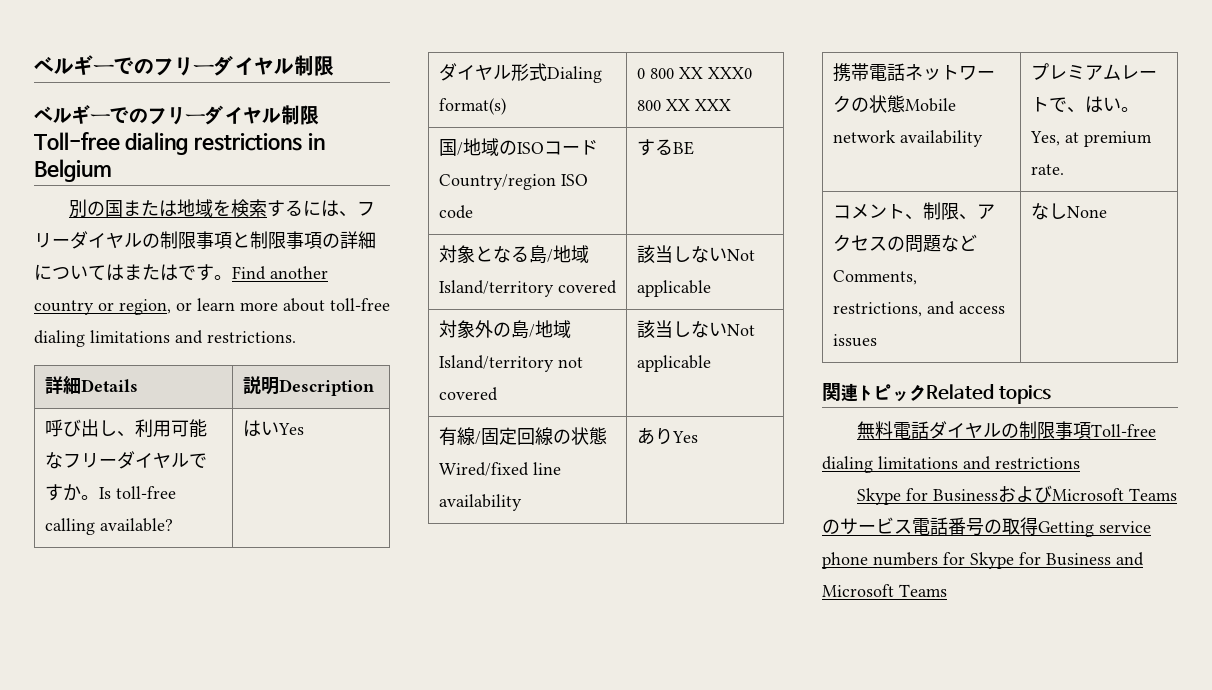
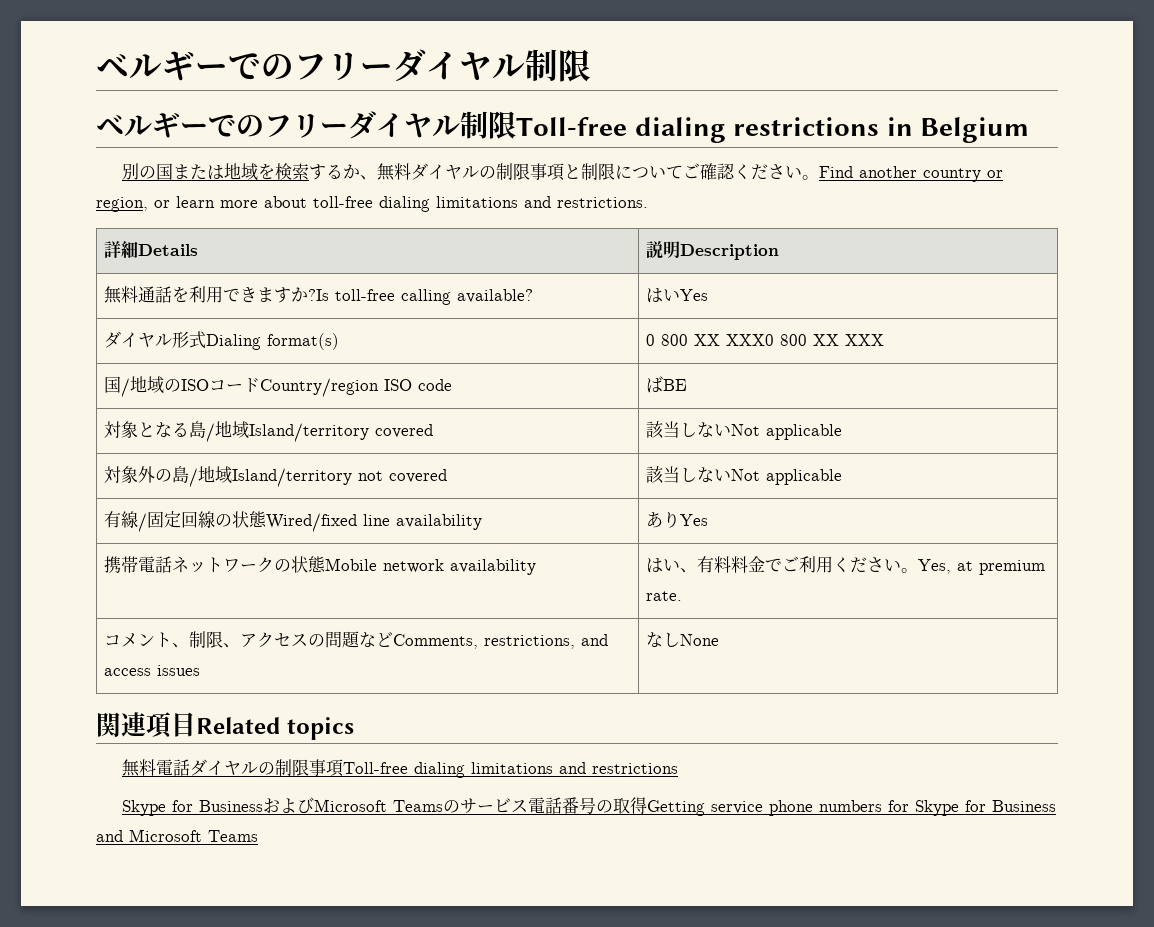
[302,200,375,217] [34,233,70,248] には、フリー -> [343,163,412,181] か、無料
[286,231,376,249] [34,264,214,281] 事項の詳細についてはまたはです -> [615,163,803,180] についてご確認ください
[44,419,207,438] [44,451,207,469] [44,484,111,501] 呼び出し、利用可能なフリーダイヤルですか。Is -> [103,286,329,304] 無料通話を利用できますか?Is
[636,139,673,156] する -> [645,376,663,393] ば
[1030,63,1157,80] [1030,96,1103,113] プレミアムレートで、は -> [645,556,884,573] はい、有料料金でご利用くださ
[858,384,926,402] トピック -> [146,712,196,738] 項目

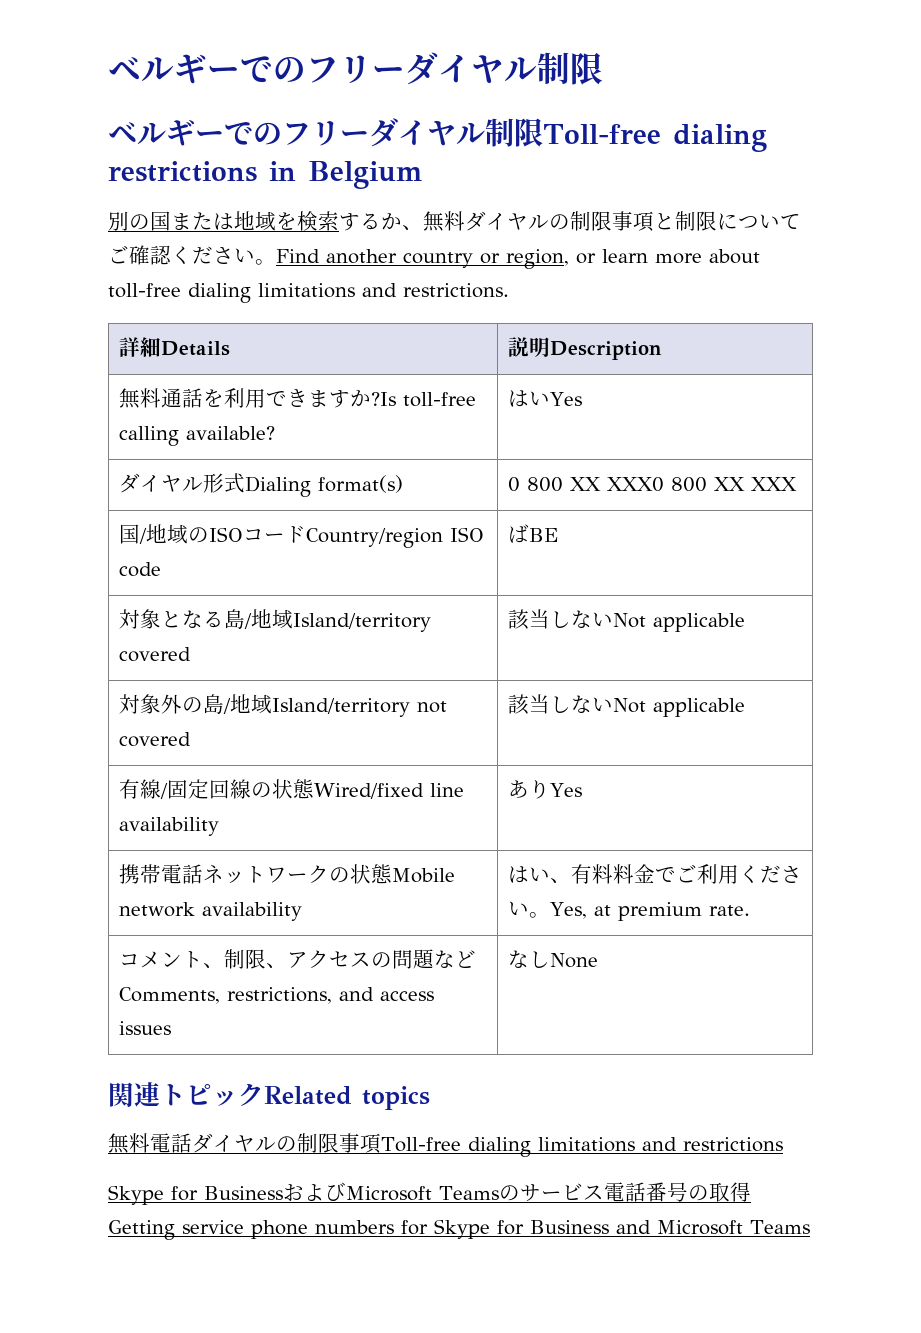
[146,712,196,738] 項目 -> [160,1083,264,1106] トピック

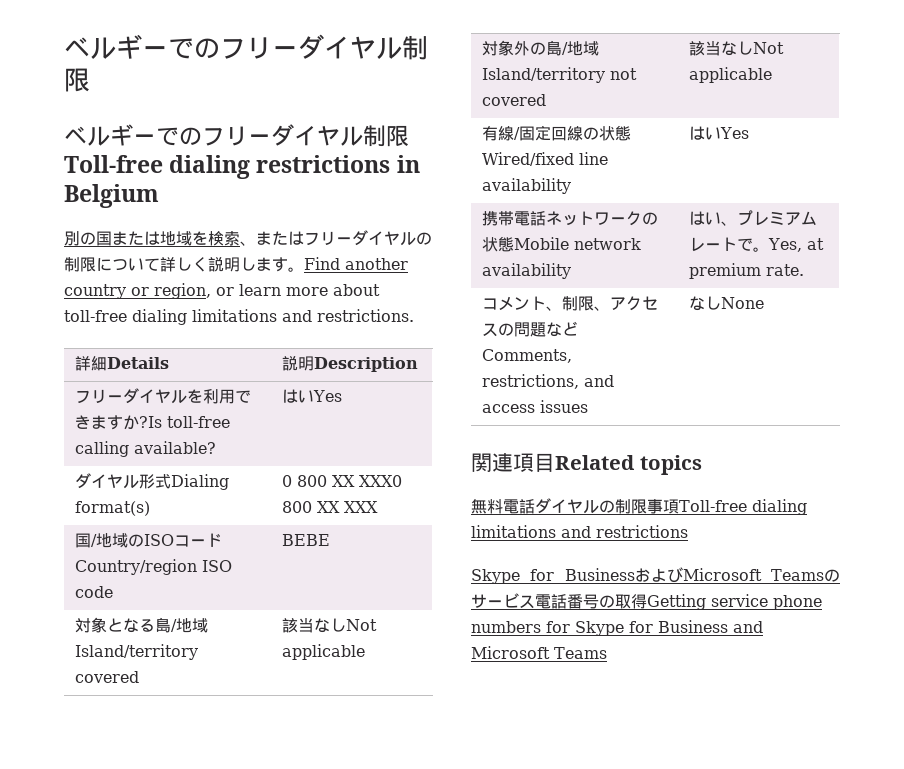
[339,211,801,232] [108,245,255,265] するか、無料ダイヤルの制限事項と制限についてご確認ください -> [240,230,432,246] [64,257,288,272] 、またはフリーダイヤルの制限について詳しく説明します
[118,388,203,409] 無料通話 -> [75,388,188,404] フリーダイヤル
[507,524,558,543] ばBE -> [282,534,331,546] BEBE
[549,610,613,628] しない -> [314,618,347,633] なし
[549,695,613,713] しない -> [721,41,754,56] なし
[507,780,550,799] あり -> [689,126,722,140] はい
[570,864,802,884] [507,901,529,916] 有料料金でご利用ください -> [737,210,818,226] [689,237,754,252] プレミアムレートで
[160,1083,264,1106] トピック -> [513,453,555,472] 項目

